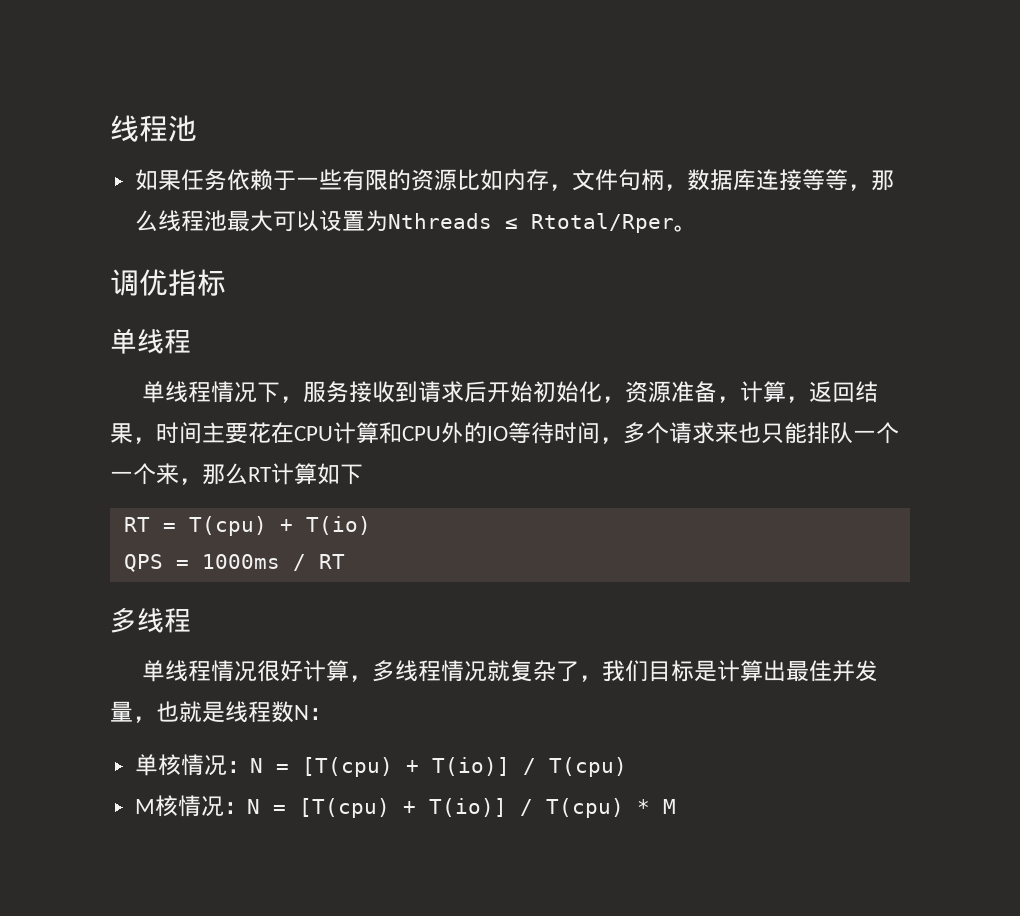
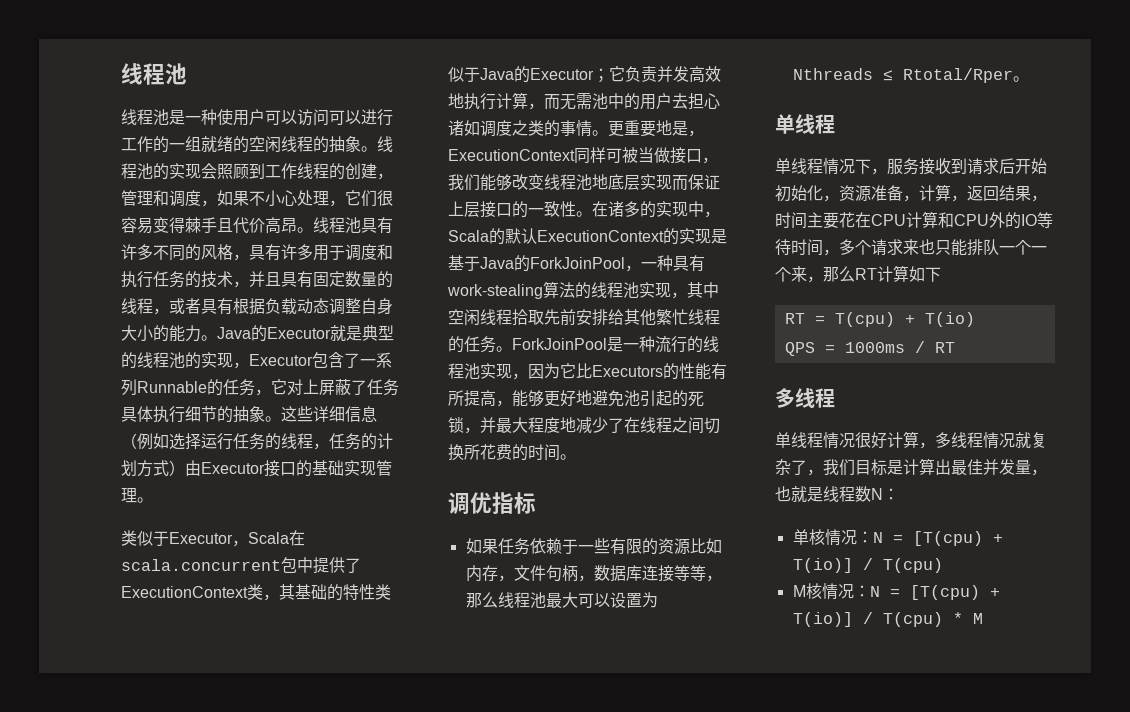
[110,115,197,142] 线程池 -> [121,63,187,85] [121,109,393,126] [121,136,393,153] [121,163,393,180] [121,190,393,207] [121,217,393,234] [121,244,393,261] [121,271,393,288] [121,298,393,315] [121,325,394,342] [121,352,392,369] [121,379,399,396] [121,406,377,423] [121,433,393,450] [121,460,392,477] [121,488,153,503] [121,530,305,547] [121,557,361,574] [121,584,391,601] [448,66,721,83] [448,92,720,110] [448,120,704,137] [448,147,718,164] [448,174,720,191] [448,201,720,218] [448,228,727,245] [448,255,705,272] [447,281,719,299] [448,309,720,326] [448,336,719,353] [448,363,727,380] [448,390,704,407] [448,417,720,434] [448,444,576,461] [448,492,536,515] 线程池 // 线程池是一种使用户可以访问可以进行工作的一组就绪的空闲线程的抽象。线程池的实现会照顾到工作线程的创建，管理和调度，如果不小心处理，它们很容易变得棘手且代价高昂。线程池具有许多不同的风格，具有许多用于调度和执行任务的技术，并且具有固定数量的线程，或者具有根据负载动态调整自身大小的能力。Java的Executor就是典型的线程池的实现，Executor包含了一系列Runnable的任务，它对上屏蔽了任务具体执行细节的抽象。这些详细信息（例如选择运行任务的线程，任务的计划方式）由Executor接口的基础实现管理。 // 类似于Executor，Scala在scala.concurrent包中提供了ExecutionContext类，其基础的特性类似于Java的Executor；它负责并发高效地执行计算，而无需池中的用户去担心诸如调度之类的事情。更重要地是，ExecutionContext同样可被当做接口，我们能够改变线程池地底层实现而保证上层接口的一致性。在诸多的实现中，Scala的默认ExecutionContext的实现是基于Java的ForkJoinPool，一种具有work-stealing算法的线程池实现，其中空闲线程拾取先前安排给其他繁忙线程的任务。ForkJoinPool是一种流行的线程池实现，因为它比Executors的性能有所提高，能够更好地避免池引起的死锁，并最大程度地减少了在线程之间切换所花费的时间。 // 调优指标
[110,269,226,296] // 调优指标 -> (1029, 79) none

